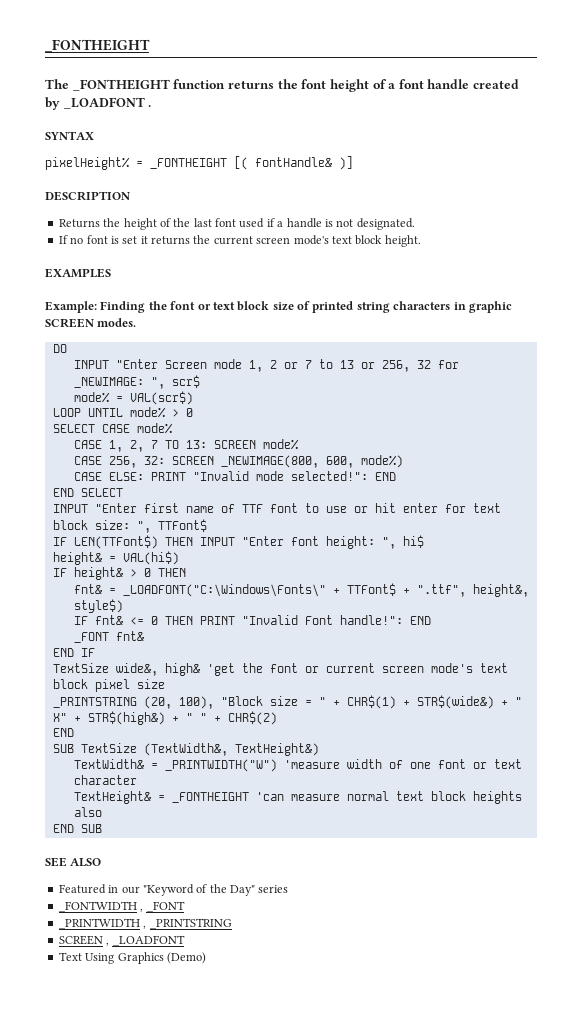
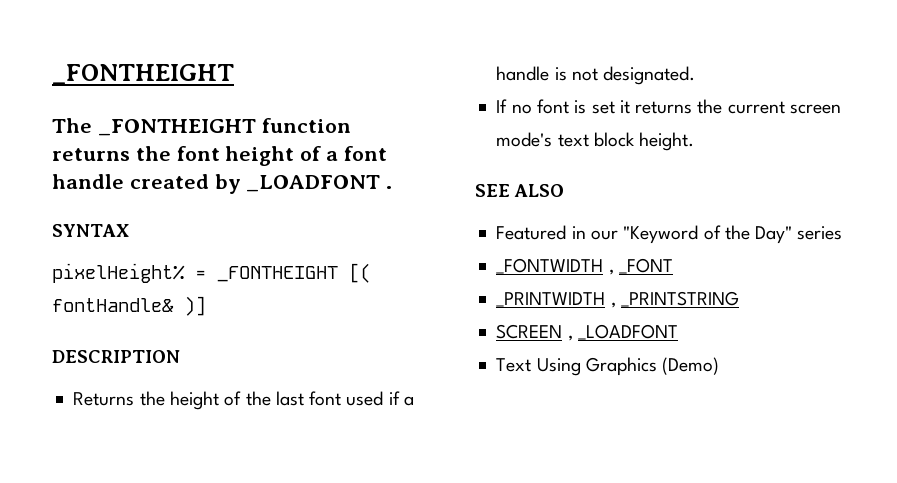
[45,268,111,278] [45,301,512,313] [45,318,137,328] [52,344,67,353] [73,359,459,372] [73,375,200,389] [73,391,193,405] [52,407,193,418] [52,423,173,434] [73,439,299,452] [73,455,403,468] [73,471,396,481] [52,488,123,497] [52,503,501,513] [52,519,207,533] [52,535,424,549] [52,551,179,565] [52,567,186,580] [73,583,529,597] [73,599,123,613] [73,615,431,625] [73,631,144,643] [52,648,95,657] [52,663,508,676] [52,679,165,692] [52,695,522,709] [52,711,277,725] [52,728,74,737] [52,743,319,756] [73,759,522,772] [73,775,137,785] [73,791,522,804] [73,807,102,817] [52,824,102,833] // EXAMPLES // Example: Finding the font or text block size of printed string characters in graphic SCREEN modes. // DO // INPUT "Enter Screen mode 1, 2 or 7 to 13 or 256, 32 for _NEWIMAGE: ", scr$ // mode% = VAL(scr$) // LOOP UNTIL mode% > 0 // SELECT CASE mode% // CASE 1, 2, 7 TO 13: SCREEN mode% // CASE 256, 32: SCREEN _NEWIMAGE(800, 600, mode%) // CASE ELSE: PRINT "Invalid mode selected!": END // END SELECT // INPUT "Enter first name of TTF font to use or hit enter for text block size: ", TTFont$ // IF LEN(TTFont$) THEN INPUT "Enter font height: ", hi$ // height& = VAL(hi$) // IF height& > 0 THEN // fnt& = _LOADFONT("C:\Windows\Fonts\" + TTFont$ + ".ttf", height&, style$) // IF fnt& <= 0 THEN PRINT "Invalid Font handle!": END // _FONT fnt& // END IF // TextSize wide&, high& 'get the font or current screen mode's text block pixel size // _PRINTSTRING (20, 100), "Block size = " + CHR$(1) + STR$(wide&) + " X" + STR$(high&) + " " + CHR$(2) // END // SUB TextSize (TextWidth&, TextHeight&) // TextWidth& = _PRINTWIDTH("W") 'measure width of one font or text character // TextHeight& = _FONTHEIGHT 'can measure normal text block heights also // END SUB -> (695, 141) none

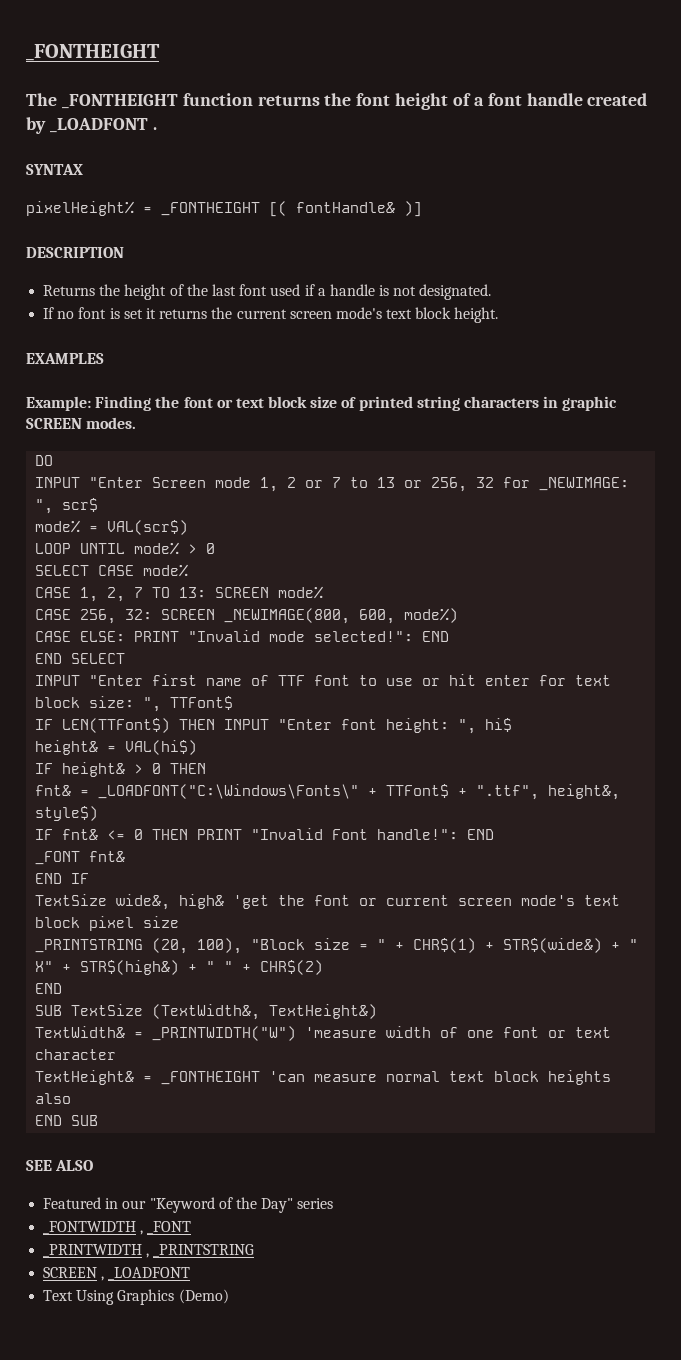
(695, 141) none -> [26,353,104,364] [26,396,618,411] [26,417,137,429] [35,455,54,466] [35,477,630,492] [35,498,99,514] [35,520,189,535] [35,542,216,555] [35,564,189,577] [35,586,324,602] [35,608,459,624] [35,630,450,642] [35,653,126,664] [35,674,612,686] [35,696,234,712] [35,718,513,734] [35,740,198,755] [35,762,207,777] [35,784,621,800] [35,806,99,821] [35,828,495,840] [35,851,126,865] [35,873,90,884] [35,894,621,910] [35,916,180,931] [35,938,639,954] [35,960,324,975] [35,983,63,994] [35,1004,378,1020] [35,1026,612,1041] [35,1049,117,1060] [35,1070,612,1085] [35,1093,72,1104] [35,1115,99,1126] // EXAMPLES // Example: Finding the font or text block size of printed string characters in graphic SCREEN modes. // DO // INPUT "Enter Screen mode 1, 2 or 7 to 13 or 256, 32 for _NEWIMAGE: ", scr$ // mode% = VAL(scr$) // LOOP UNTIL mode% > 0 // SELECT CASE mode% // CASE 1, 2, 7 TO 13: SCREEN mode% // CASE 256, 32: SCREEN _NEWIMAGE(800, 600, mode%) // CASE ELSE: PRINT "Invalid mode selected!": END // END SELECT // INPUT "Enter first name of TTF font to use or hit enter for text block size: ", TTFont$ // IF LEN(TTFont$) THEN INPUT "Enter font height: ", hi$ // height& = VAL(hi$) // IF height& > 0 THEN // fnt& = _LOADFONT("C:\Windows\Fonts\" + TTFont$ + ".ttf", height&, style$) // IF fnt& <= 0 THEN PRINT "Invalid Font handle!": END // _FONT fnt& // END IF // TextSize wide&, high& 'get the font or current screen mode's text block pixel size // _PRINTSTRING (20, 100), "Block size = " + CHR$(1) + STR$(wide&) + " X" + STR$(high&) + " " + CHR$(2) // END // SUB TextSize (TextWidth&, TextHeight&) // TextWidth& = _PRINTWIDTH("W") 'measure width of one font or text character // TextHeight& = _FONTHEIGHT 'can measure normal text block heights also // END SUB

